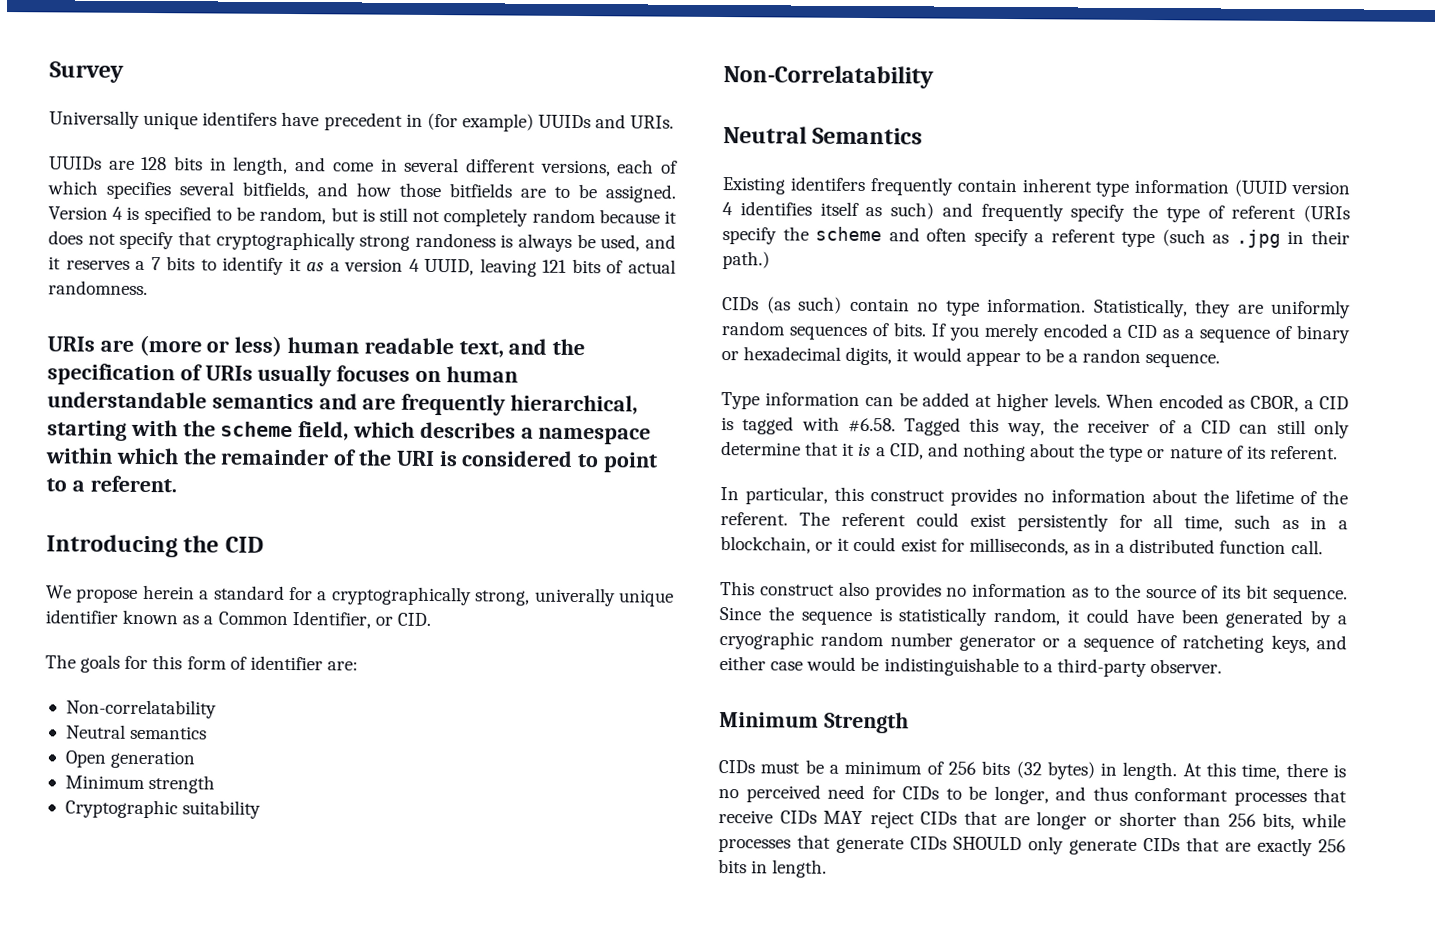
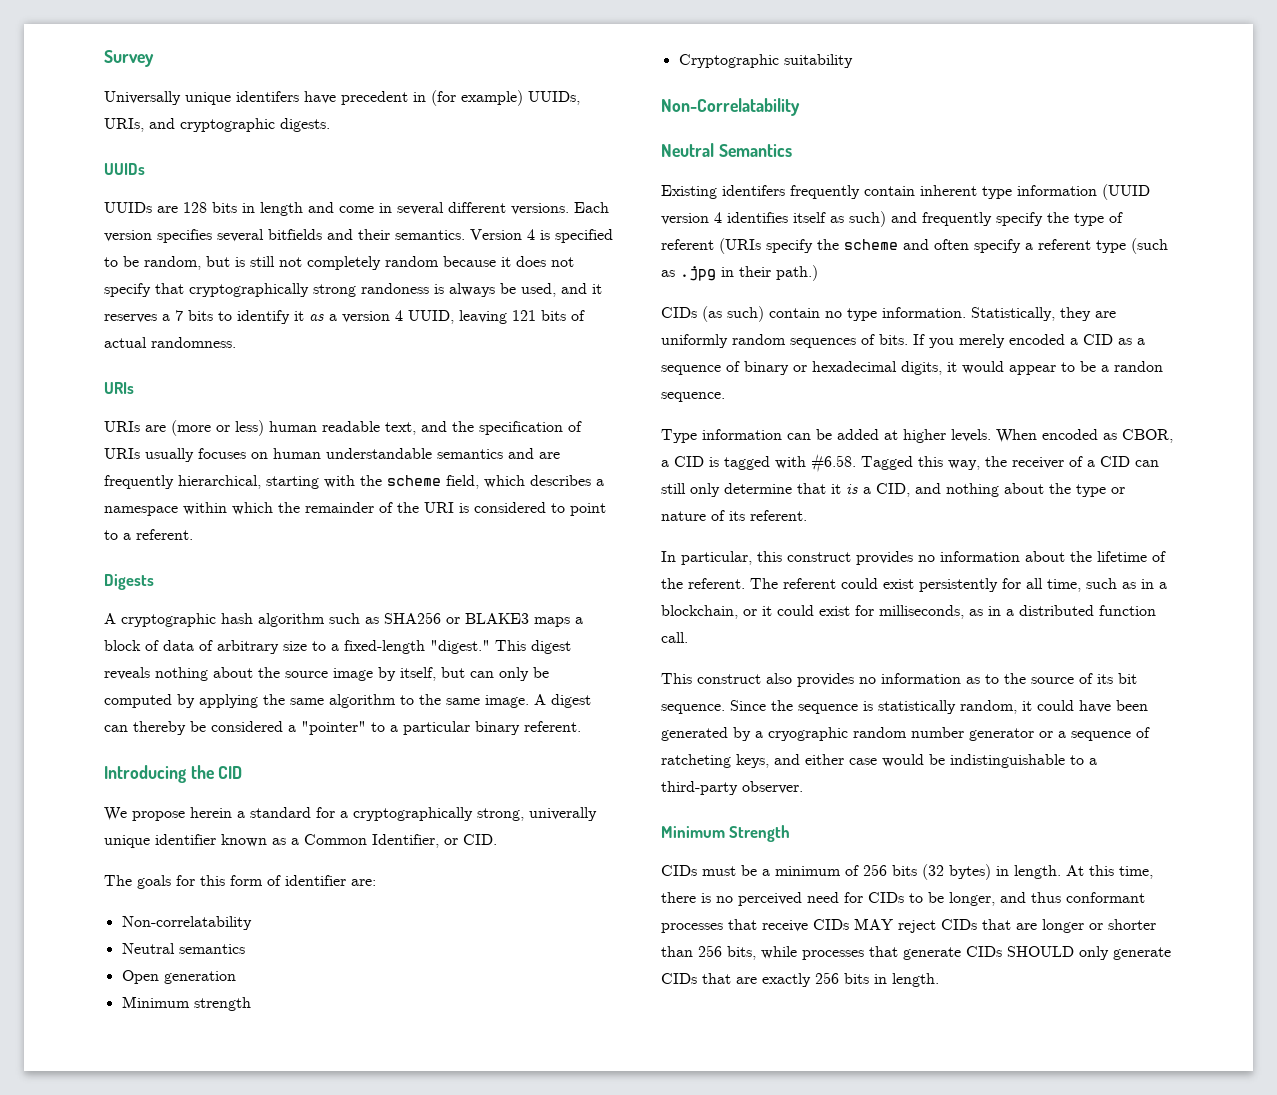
[538,114,675,129] UUIDs and URIs. -> [528,91,580,105] [104,118,330,132] [104,163,145,175] UUIDs, URIs, and cryptographic digests. // UUIDs
[233,156,289,175] length, -> [260,202,303,216] length
[540,159,678,177] [47,180,676,203] versions, each of which specifies several bitfields, and how those bitfields are to be assigned. -> [511,202,609,215] [104,229,465,243] versions. Each version specifies several bitfields and their semantics.
(95, 344) none -> [104,421,140,432] // URIs
(177, 484) none -> [104,574,154,590] [104,612,583,627] [104,640,571,654] [104,667,549,681] [104,694,591,708] [104,721,581,735] // Digests // A cryptographic hash algorithm such as SHA256 or BLAKE3 maps a block of data of arbitrary size to a fixed-length "digest." This digest reveals nothing about the source image by itself, but can only be computed by applying the same algorithm to the same image. A digest can thereby be considered a "pointer" to a particular binary referent.

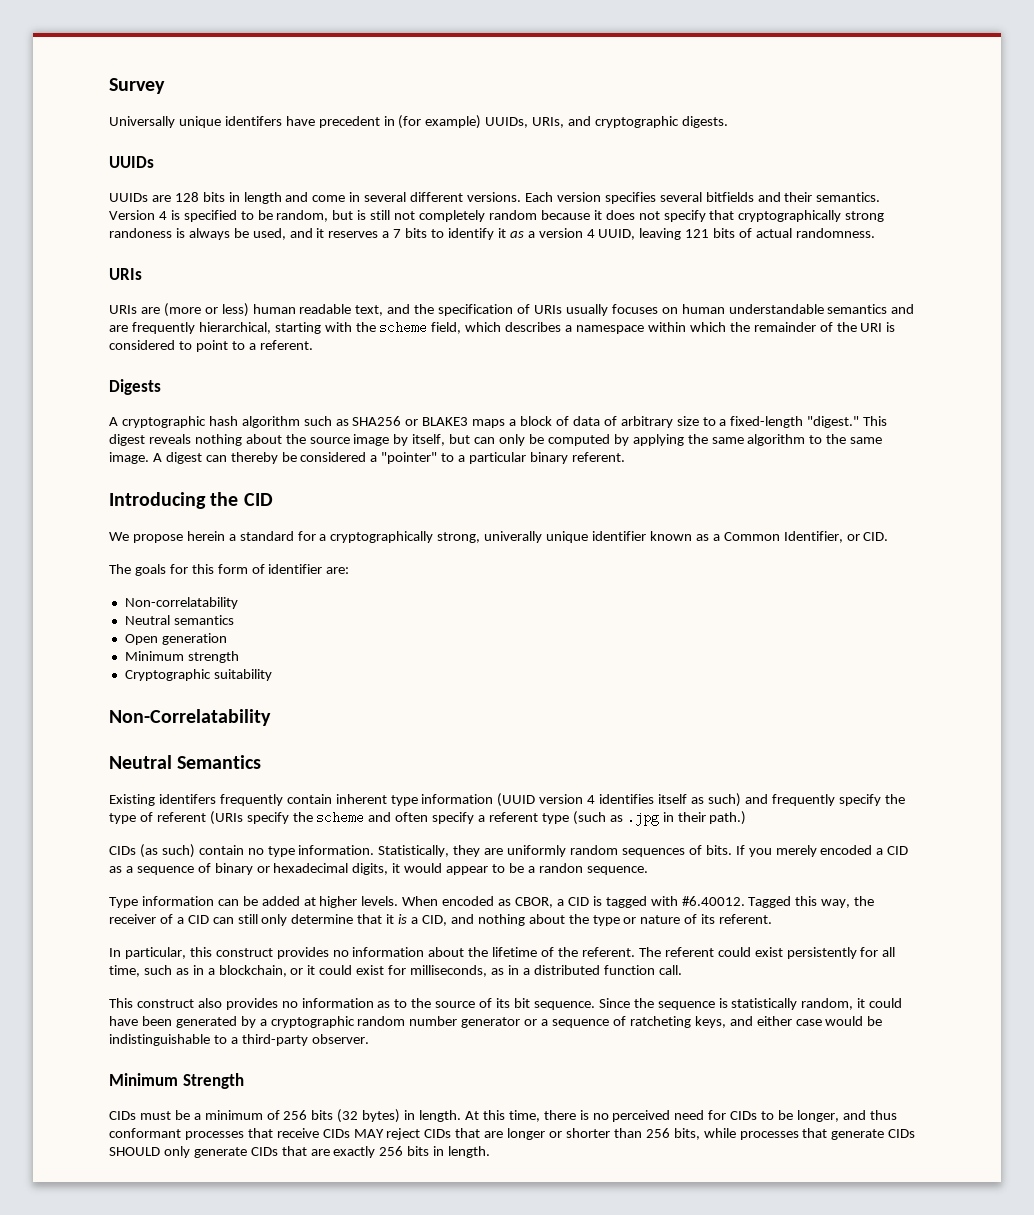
[811,453,856,473] #6.58. -> [681,896,745,906] #6.40012.
[768,727,848,741] cryographic -> [270,1016,355,1028] cryptographic

